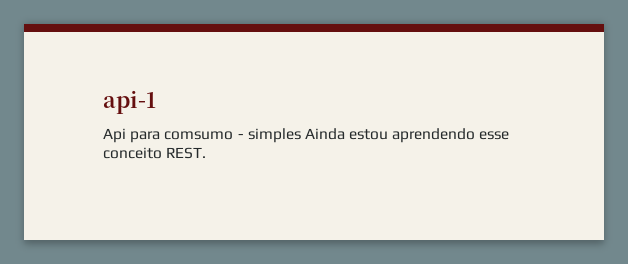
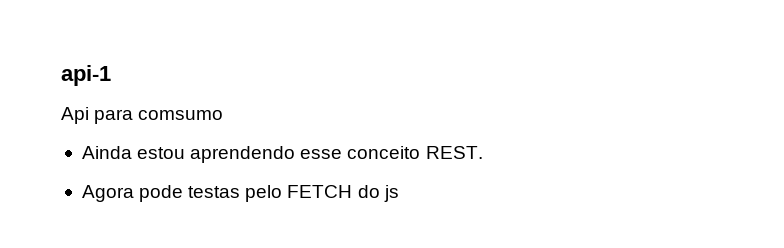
[237,128,301,143] - simples -> (224, 115) //
(207, 153) none -> [81,185,399,202] // Agora pode testas pelo FETCH do js

